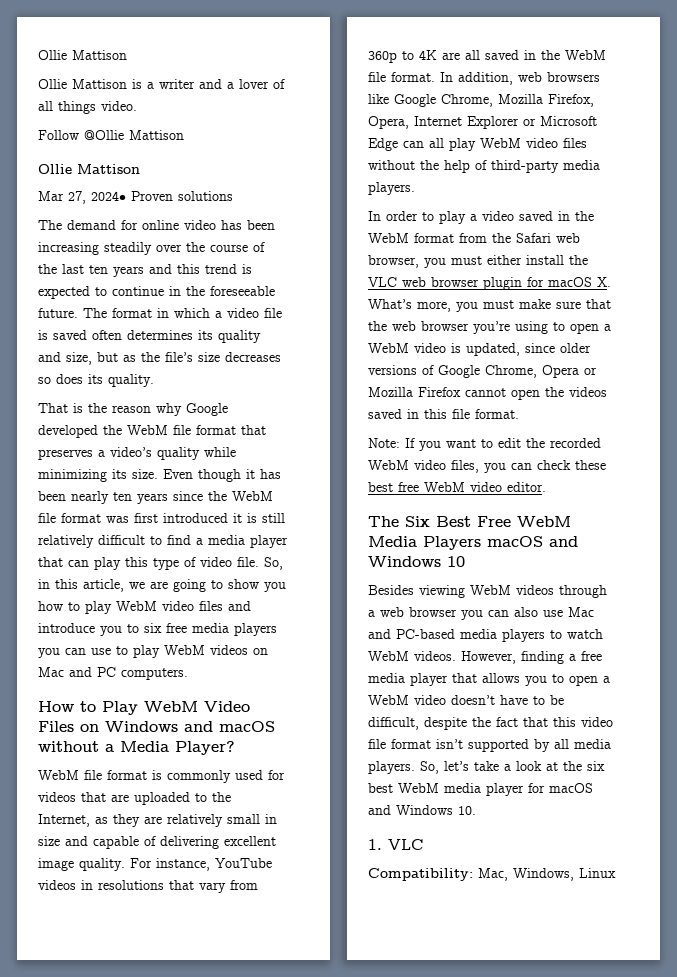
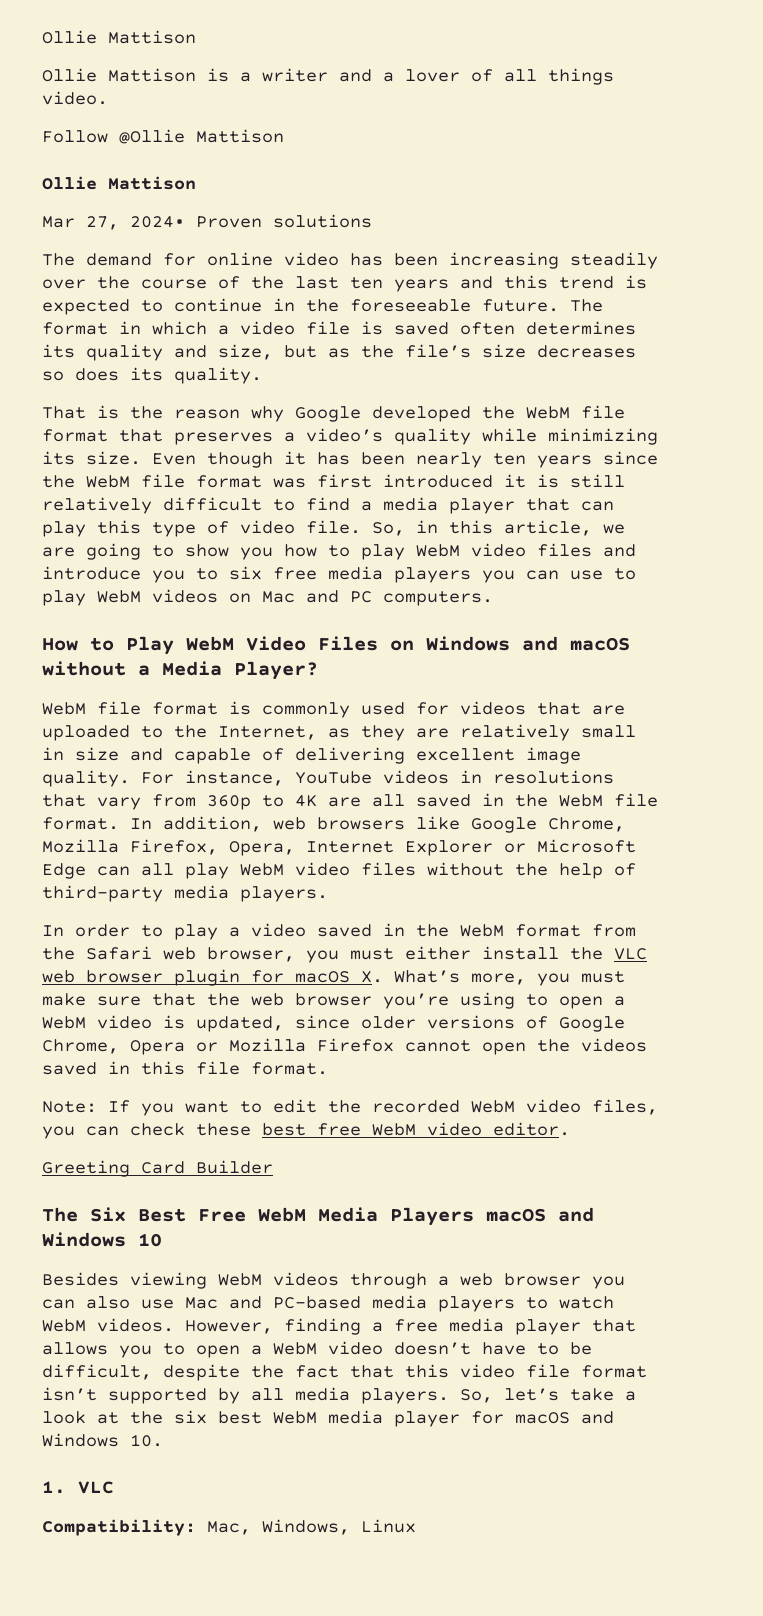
(546, 487) none -> [42,1160,273,1177] // Greeting Card Builder

